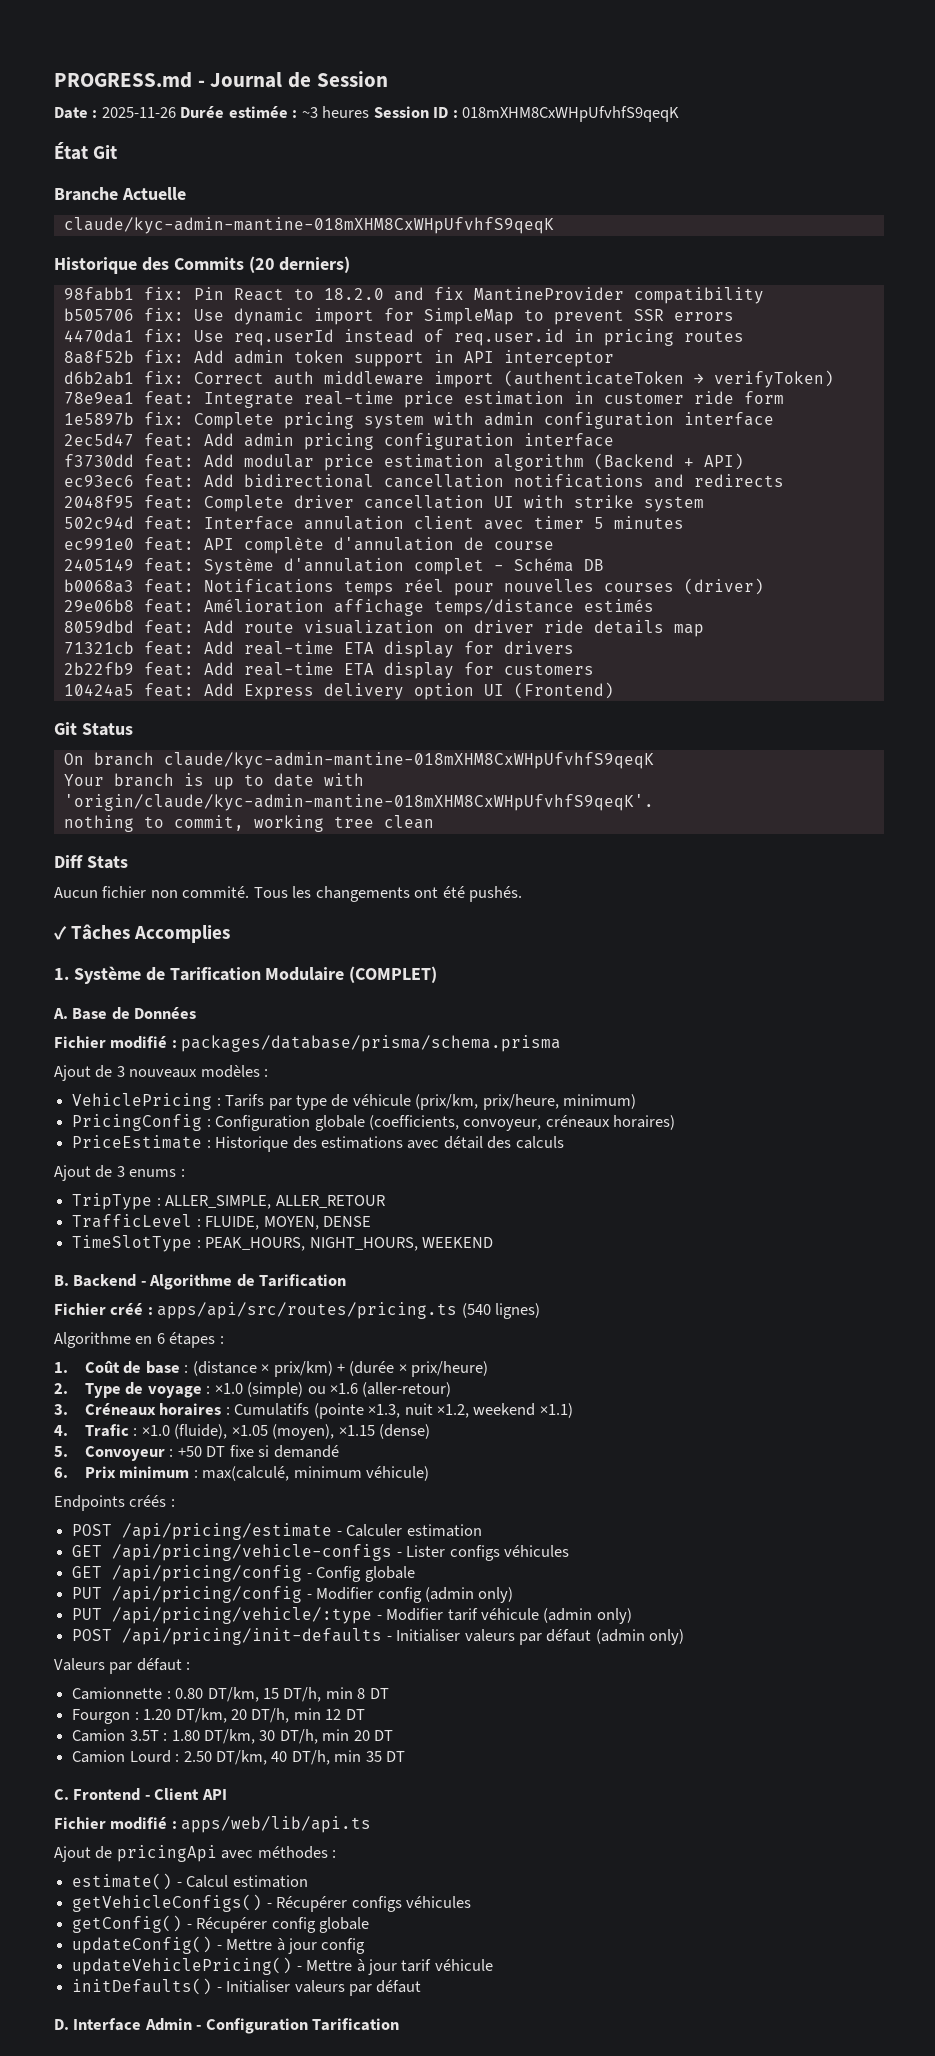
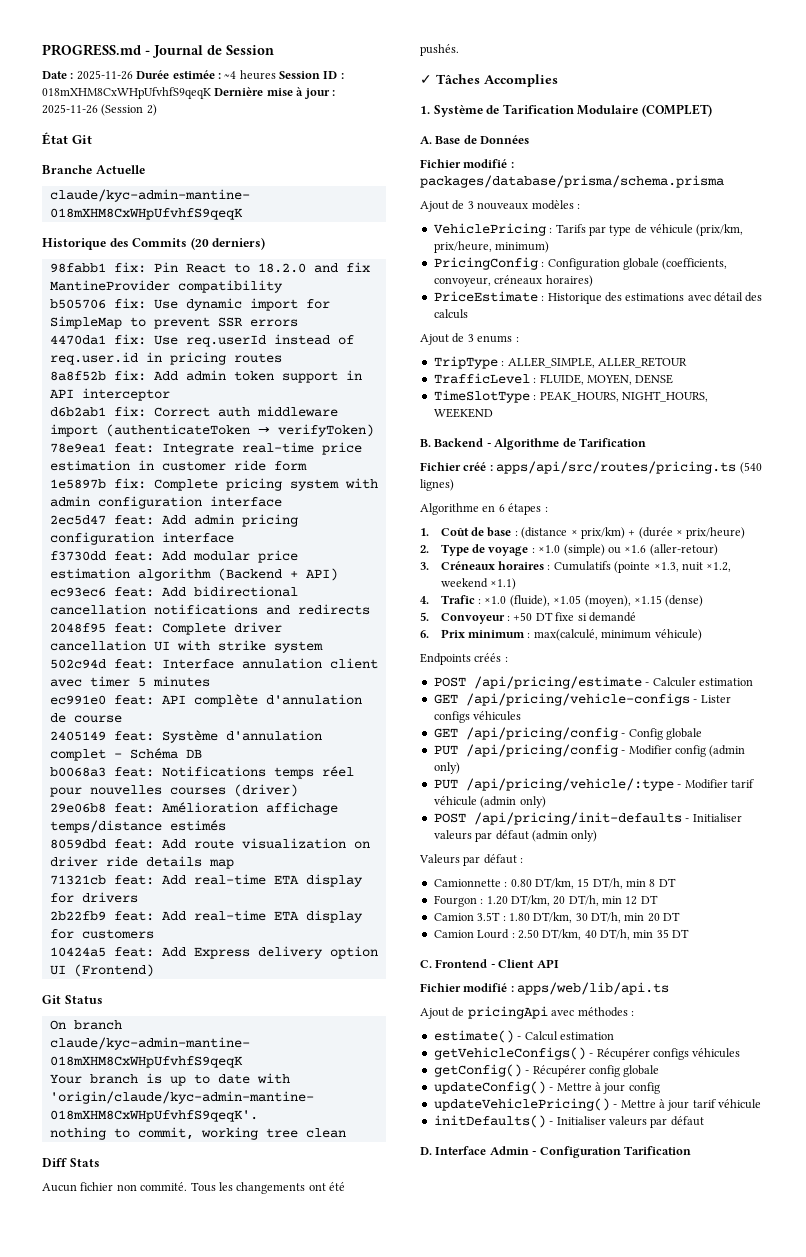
[301,107,318,118] ~3 -> [224,71,237,79] ~4
(680, 114) none -> [214,87,335,99] [42,104,157,116] Dernière mise à jour : 2025-11-26 (Session 2)

